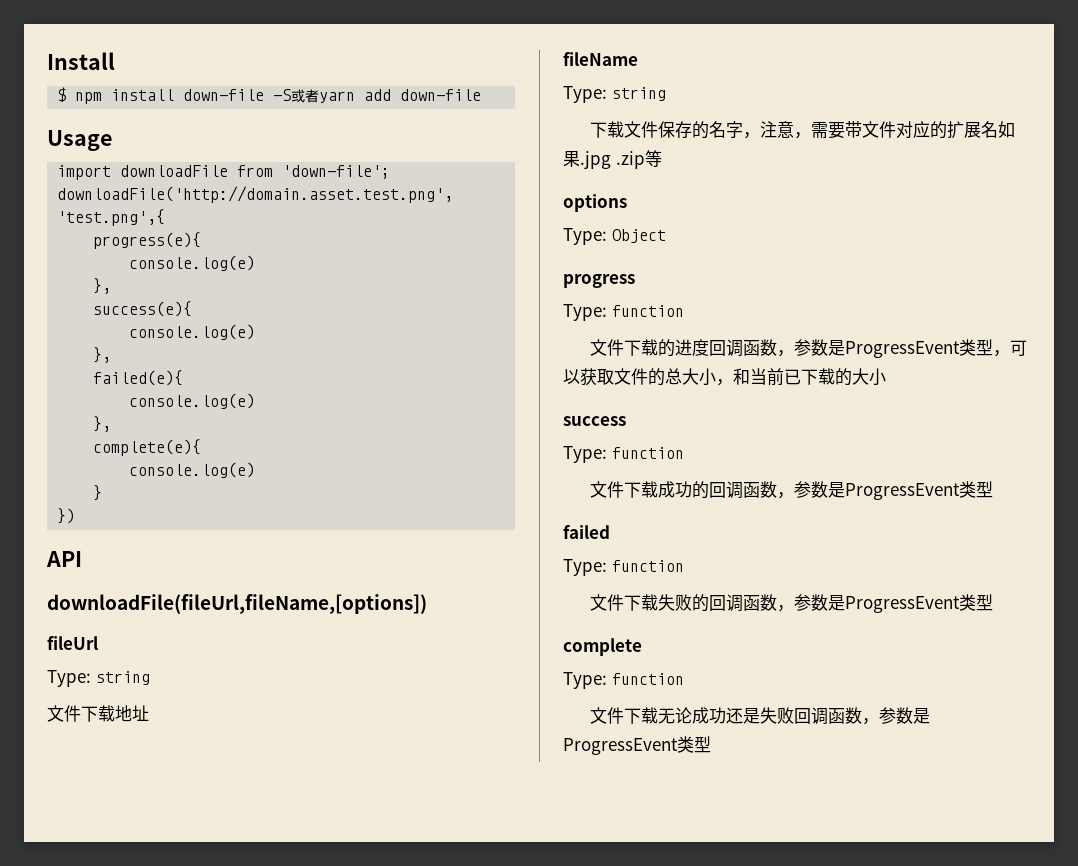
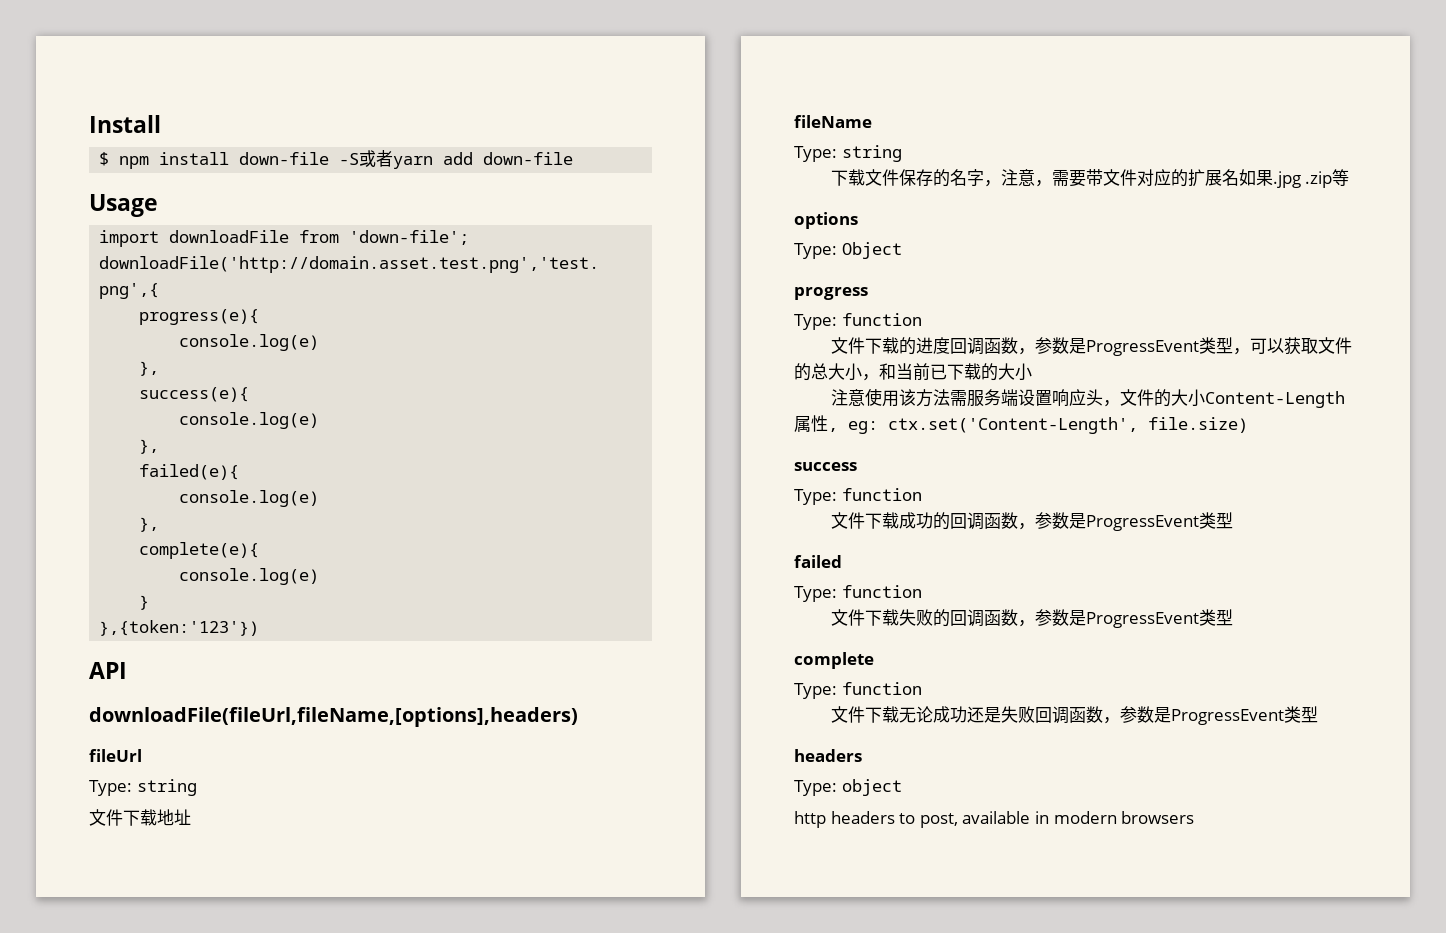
[57,508,76,524] }) -> [99,620,260,636] },{token:'123'})
[47,594,427,614] downloadFile(fileUrl,fileName,[options]) -> [89,707,578,727] downloadFile(fileUrl,fileName,[options],headers)
(886, 377) none -> [830,388,1345,408] [794,415,1248,434] // 注意使用该方法需服务端设置响应头，文件的大小Content-Length属性, eg: ctx.set('Content-Length', file.size)
(711, 744) none -> [794,749,862,762] [794,779,902,796] [794,811,1195,828] // headers // Type: object // http headers to post, available in modern browsers

